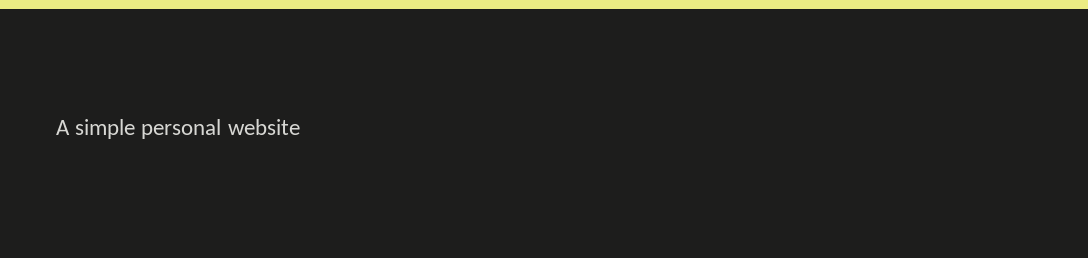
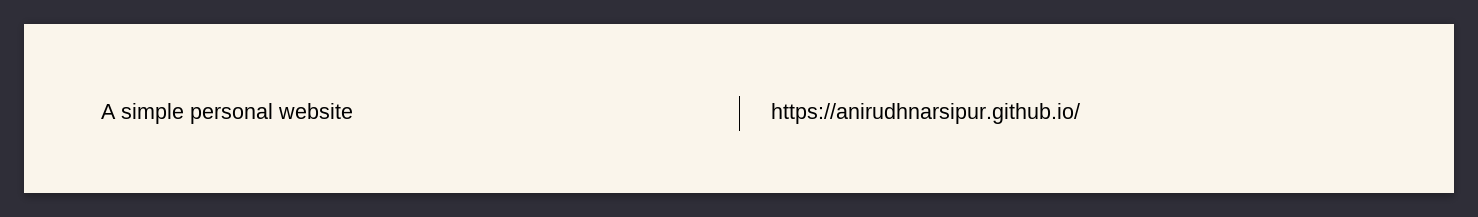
(300, 127) none -> [771,103,1080,124] // https://anirudhnarsipur.github.io/

